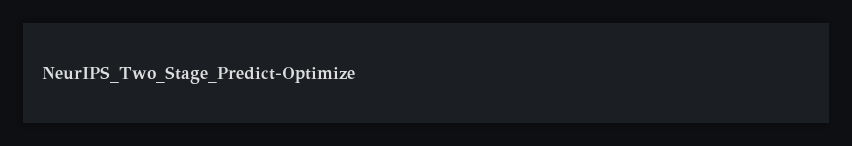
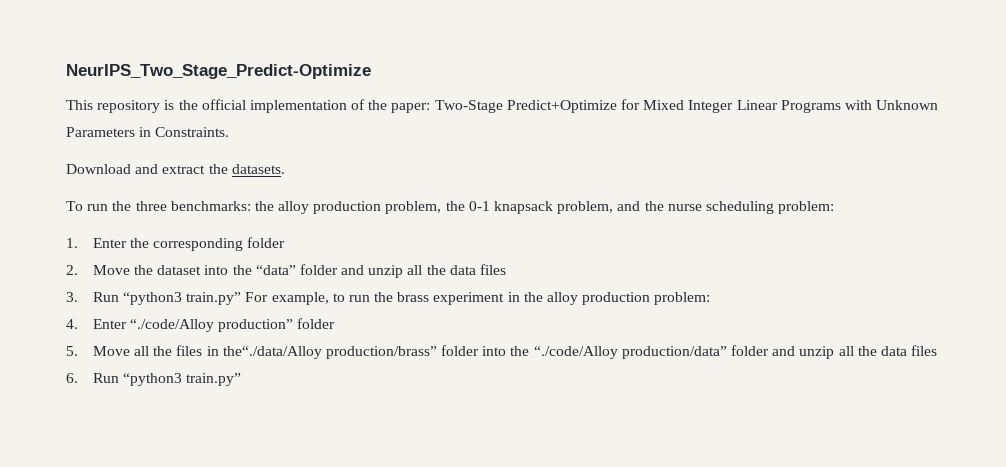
(355, 75) none -> [66,99,939,113] [66,127,230,137] [66,164,285,174] [66,201,835,214] [66,237,286,251] [66,264,506,278] [66,292,711,305] [66,318,336,332] [66,345,938,359] [66,373,242,386] // This repository is the official implementation of the paper: Two-Stage Predict+Optimize for Mixed Integer Linear Programs with Unknown Parameters in Constraints. // Download and extract the datasets. // To run the three benchmarks: the alloy production problem, the 0-1 knapsack problem, and the nurse scheduling problem: // 1. Enter the corresponding folder // 2. Move the dataset into the “data” folder and unzip all the data files // 3. Run “python3 train.py” For example, to run the brass experiment in the alloy production problem: // 4. Enter “./code/Alloy production” folder // 5. Move all the files in the“./data/Alloy production/brass” folder into the “./code/Alloy production/data” folder and unzip all the data files // 6. Run “python3 train.py”

